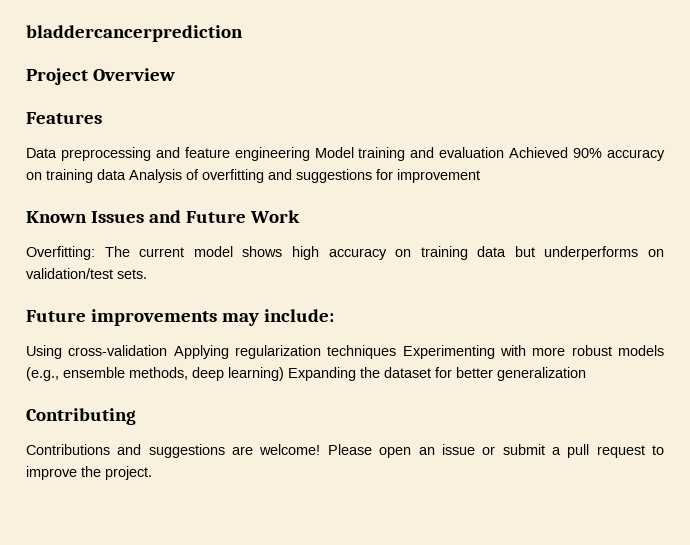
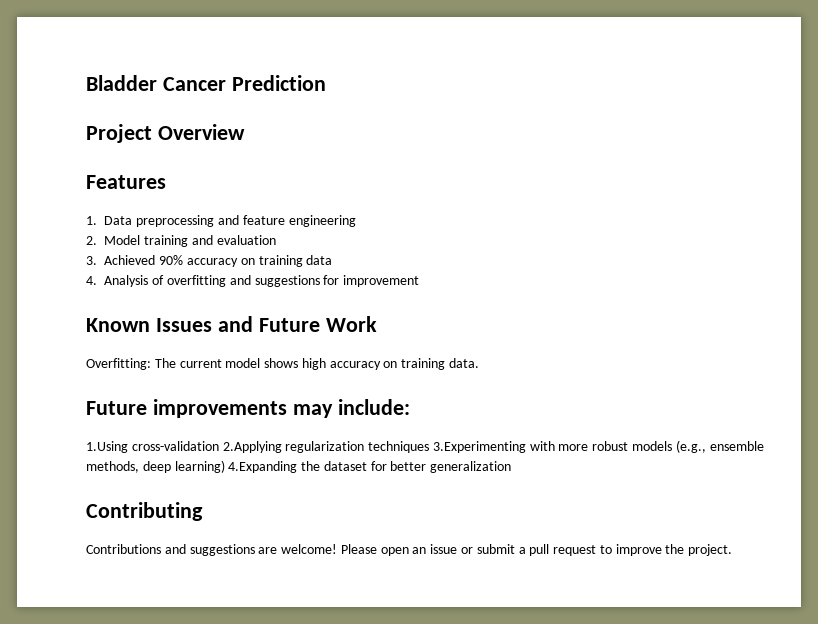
[26,25,243,42] bladdercancerprediction -> [86,75,326,91] Bladder Cancer Prediction
(102, 118) none -> [86,216,97,225] 1.
(310, 154) none -> [86,236,97,245] // 2.
(505, 152) none -> [86,256,97,265] // 3.
(126, 174) none -> [86,276,97,285] // 4.
[477,246,664,260] [26,268,147,279] data but underperforms on validation/test sets. -> [449,358,480,368] data.
[26,345,229,359] Using cross-validation Applying -> [86,441,282,453] 1.Using cross-validation 2.Applying
[402,345,495,359] Experimenting -> [432,441,526,453] 3.Experimenting
[288,367,356,381] Expanding -> [228,461,298,473] 4.Expanding

